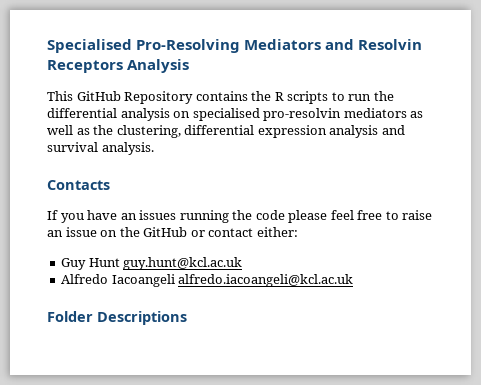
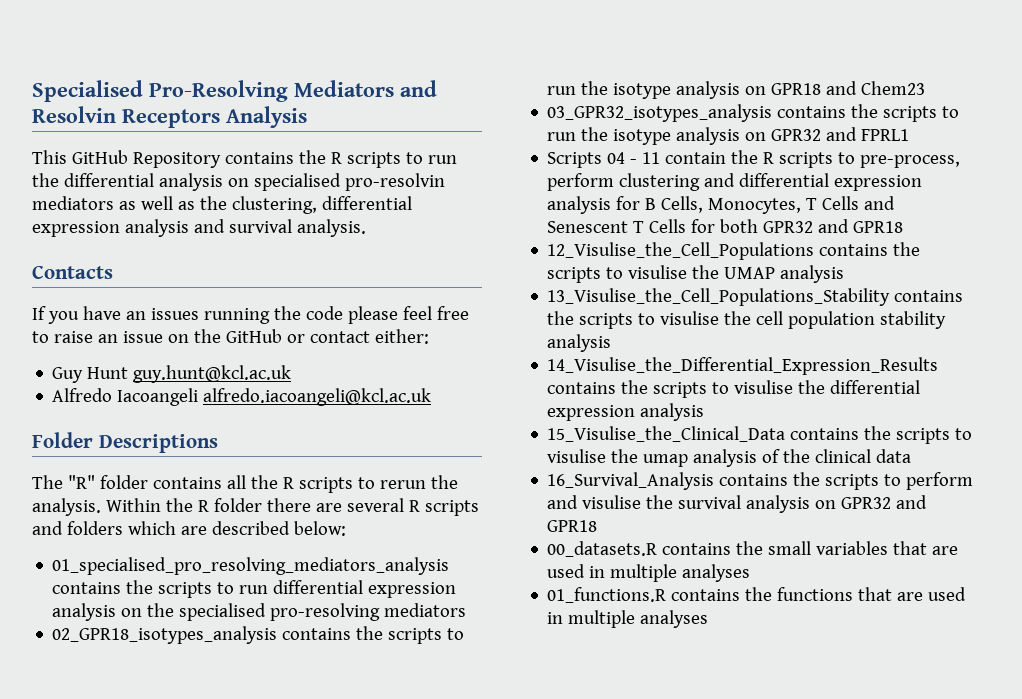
(187, 318) none -> [32,475,458,493] [32,498,479,516] [32,521,346,536] [52,557,450,575] [52,580,457,598] [52,603,467,621] [52,626,465,644] [547,81,926,99] [547,104,960,122] [547,127,910,145] [547,150,961,168] [547,173,923,191] [547,196,896,214] [547,219,904,233] [547,242,921,260] [547,265,845,283] [547,288,964,306] [547,311,947,329] [547,334,612,352] [547,357,939,375] [547,380,921,398] [547,403,705,421] [547,426,973,444] [547,449,912,467] [547,472,974,490] [547,495,928,513] [547,520,598,532] [547,541,959,557] [547,564,751,582] [547,587,967,603] [547,610,709,628] // The "R" folder contains all the R scripts to rerun the analysis. Within the R folder there are several R scripts and folders which are described below: // 01_specialised_pro_resolving_mediators_analysis contains the scripts to run differential expression analysis on the specialised pro-resolving mediators // 02_GPR18_isotypes_analysis contains the scripts to run the isotype analysis on GPR18 and Chem23 // 03_GPR32_isotypes_analysis contains the scripts to run the isotype analysis on GPR32 and FPRL1 // Scripts 04 - 11 contain the R scripts to pre-process, perform clustering and differential expression analysis for B Cells, Monocytes, T Cells and Senescent T Cells for both GPR32 and GPR18 // 12_Visulise_the_Cell_Populations contains the scripts to visulise the UMAP analysis // 13_Visulise_the_Cell_Populations_Stability contains the scripts to visulise the cell population stability analysis // 14_Visulise_the_Differential_Expression_Results contains the scripts to visulise the differential expression analysis // 15_Visulise_the_Clinical_Data contains the scripts to visulise the umap analysis of the clinical data // 16_Survival_Analysis contains the scripts to perform and visulise the survival analysis on GPR32 and GPR18 // 00_datasets.R contains the small variables that are used in multiple analyses // 01_functions.R contains the functions that are used in multiple analyses

